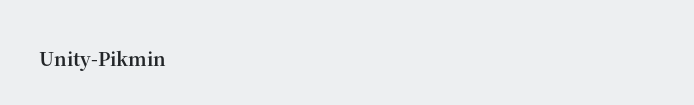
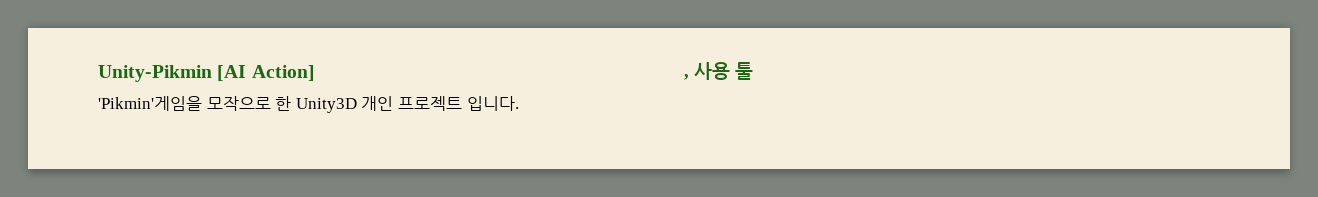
(166, 60) none -> [217,65,315,81] [98,96,519,113] [684,62,753,80] [AI Action] // 'Pikmin'게임을 모작으로 한 Unity3D 개인 프로젝트 입니다. // , 사용 툴

